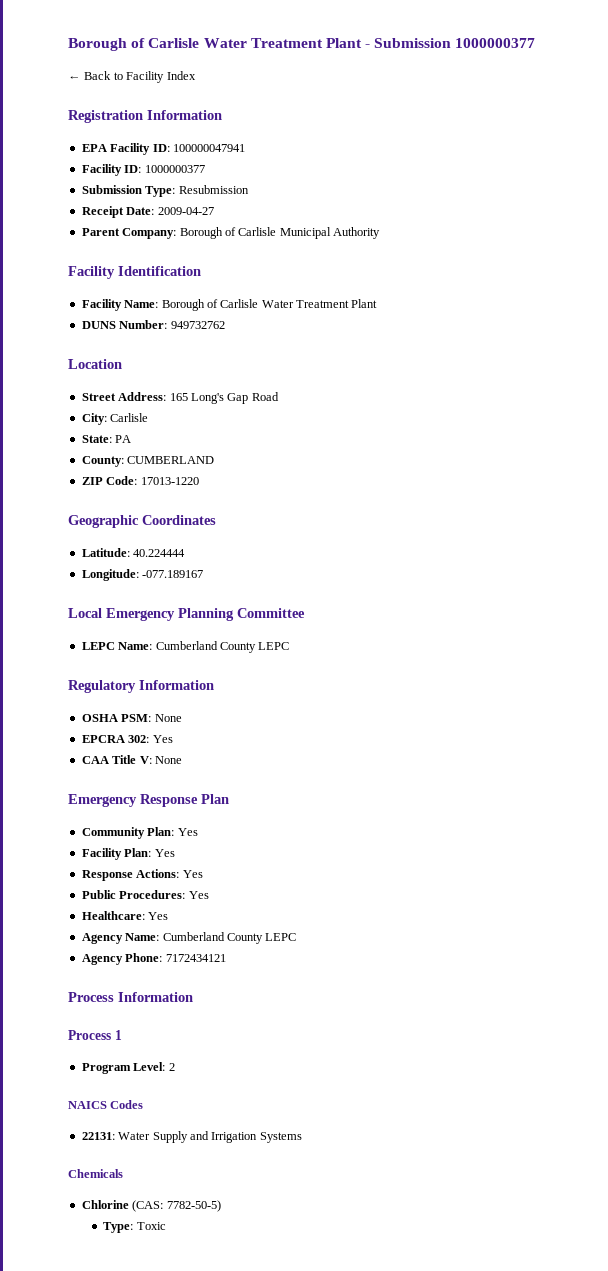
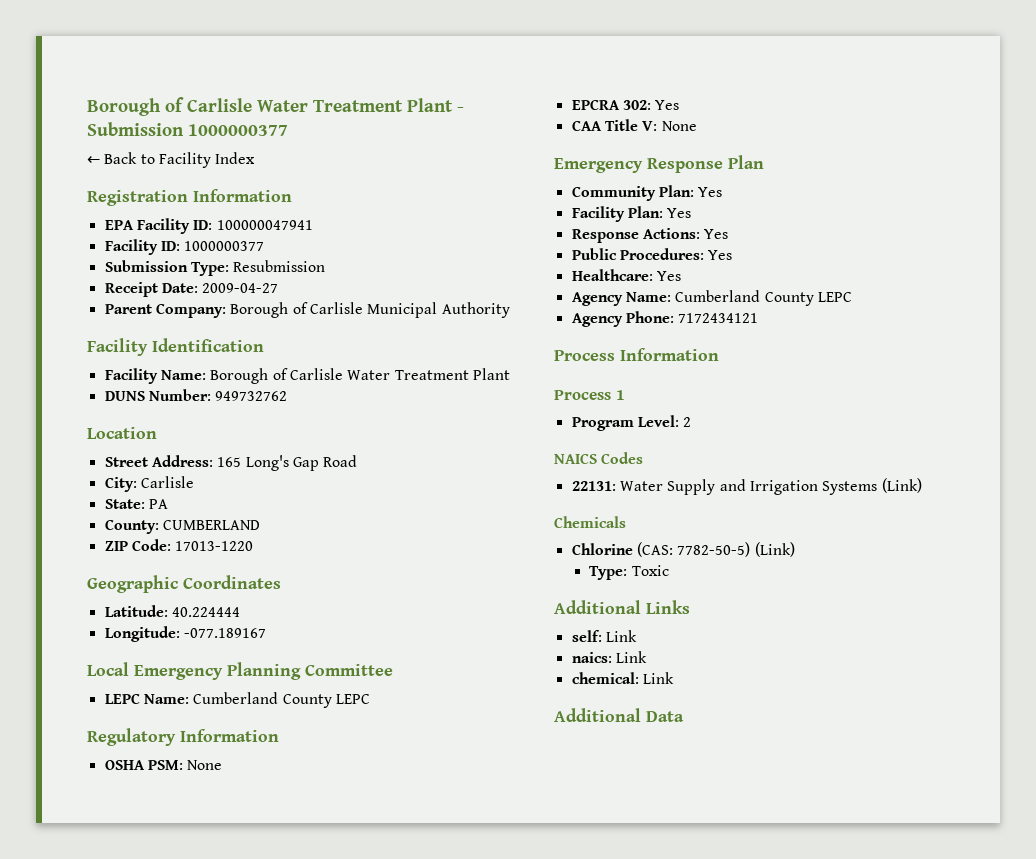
(302, 1137) none -> [881,478,922,493] (Link)
(221, 1206) none -> [754,542,795,557] (Link)
(166, 1226) none -> [554,600,690,614] [571,630,637,642] [571,651,647,663] [571,672,674,684] [554,708,684,722] // Additional Links // self: Link // naics: Link // chemical: Link // Additional Data

